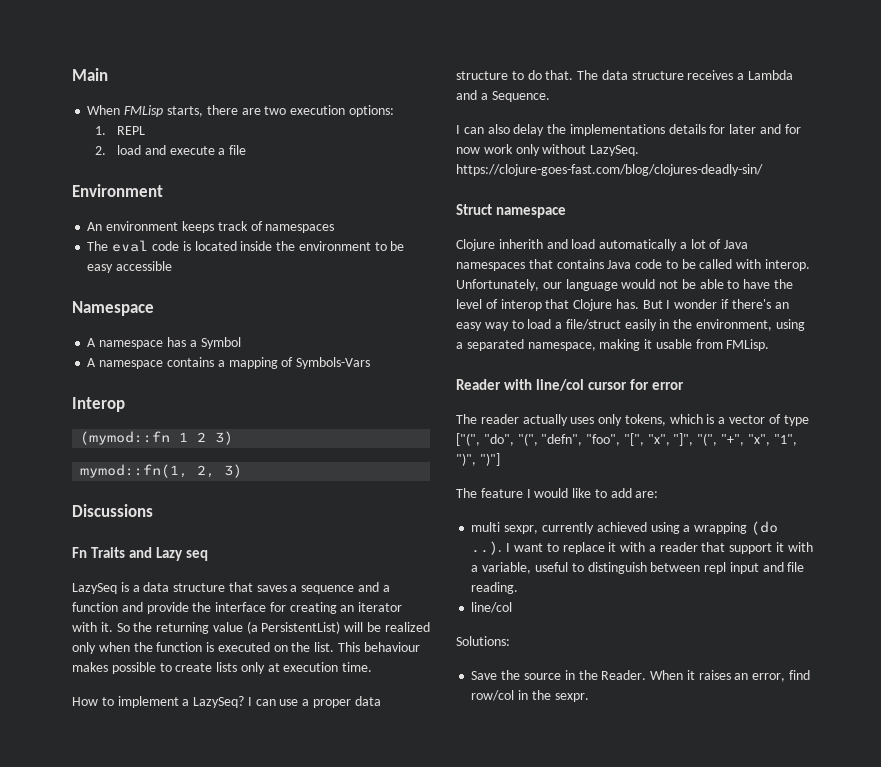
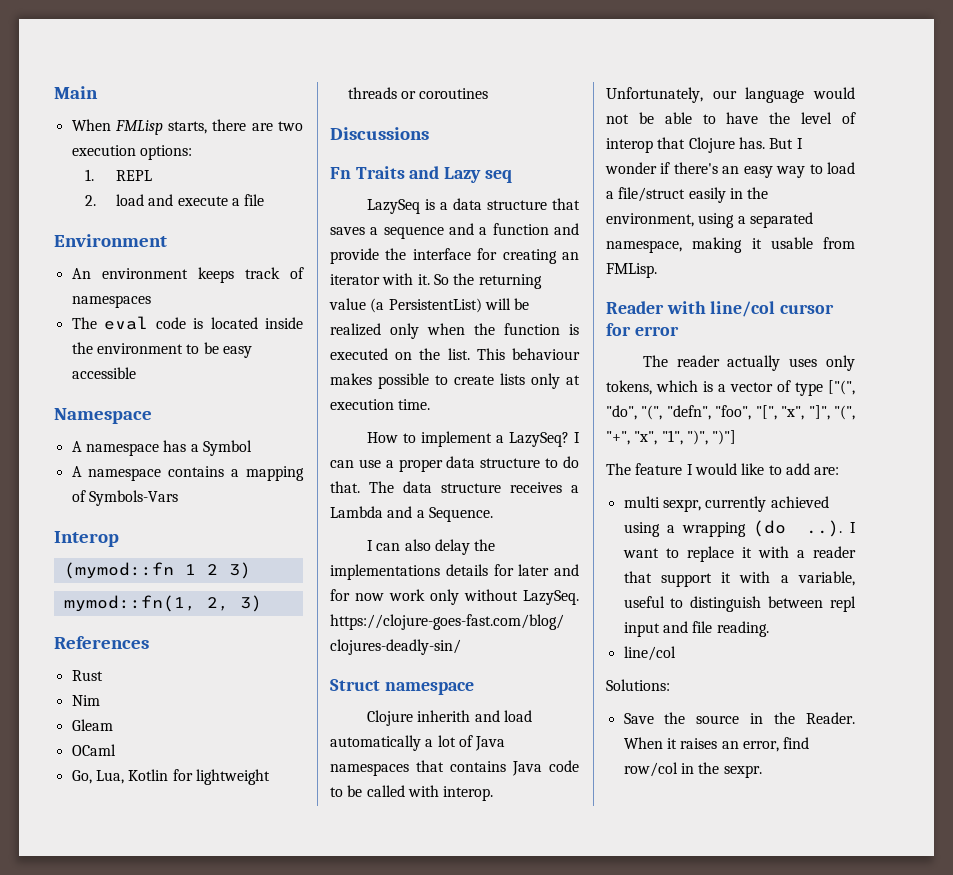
(243, 471) none -> [54,636,149,649] [71,670,103,681] [71,695,100,706] [71,719,113,731] [71,744,116,756] [71,769,270,785] [347,87,489,99] // References // Rust // Nim // Gleam // OCaml // Go, Lua, Kotlin for lightweight threads or coroutines

